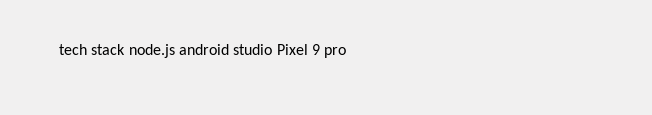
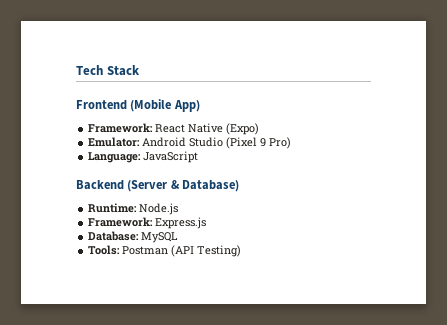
[59,44,347,58] tech stack node.js android studio Pixel 9 pro -> [76,65,140,76] [76,99,200,112] [88,123,260,135] [88,137,292,149] [88,151,199,163] [76,180,240,192] [88,203,179,215] [88,217,207,229] [88,231,179,243] [88,245,242,257] Tech Stack // Frontend (Mobile App) // Framework: React Native (Expo) // Emulator: Android Studio (Pixel 9 Pro) // Language: JavaScript // Backend (Server & Database) // Runtime: Node.js // Framework: Express.js // Database: MySQL // Tools: Postman (API Testing)

